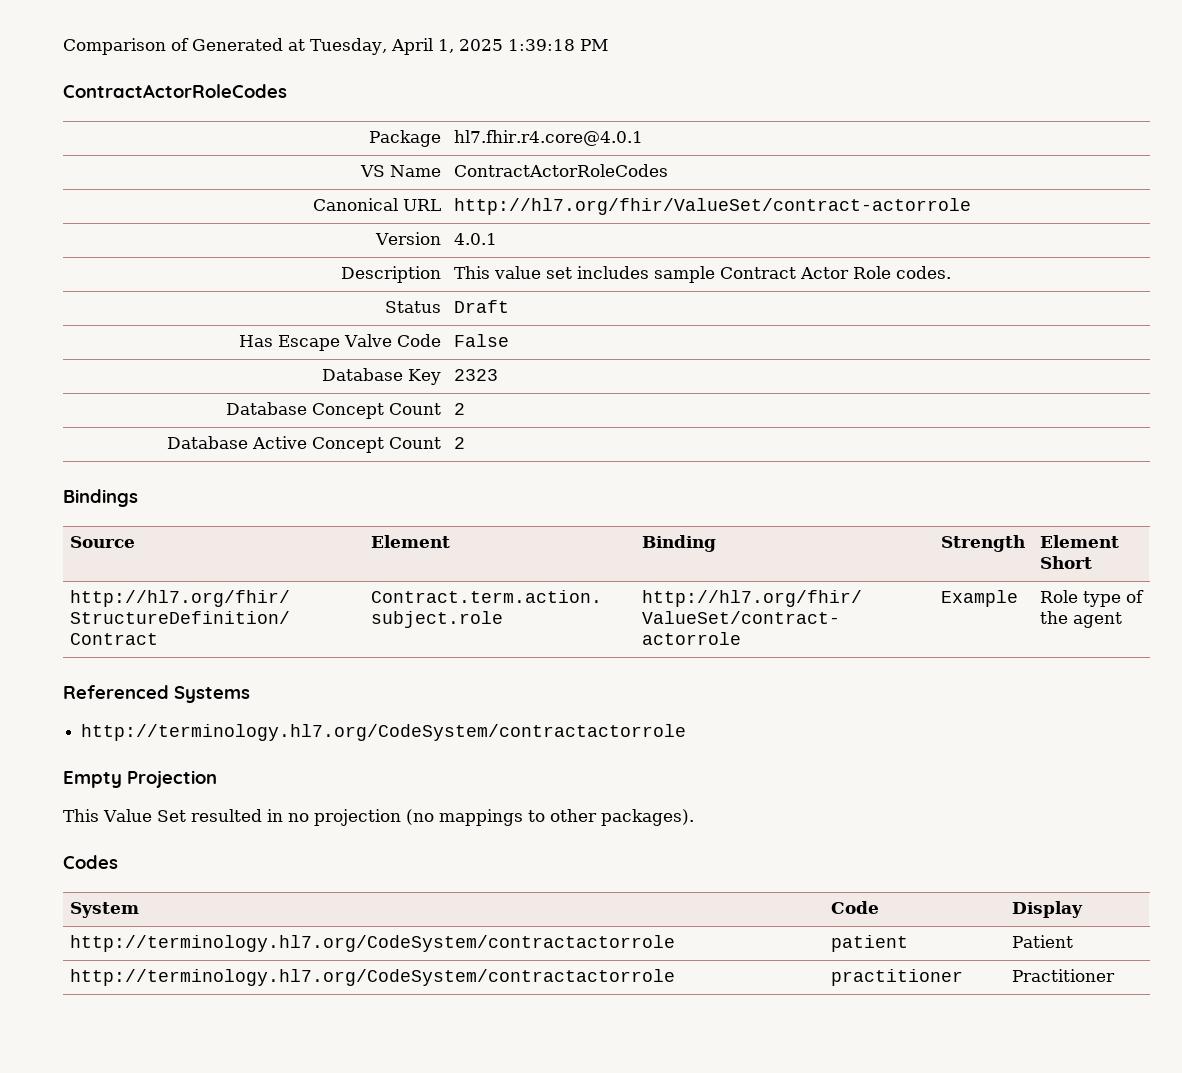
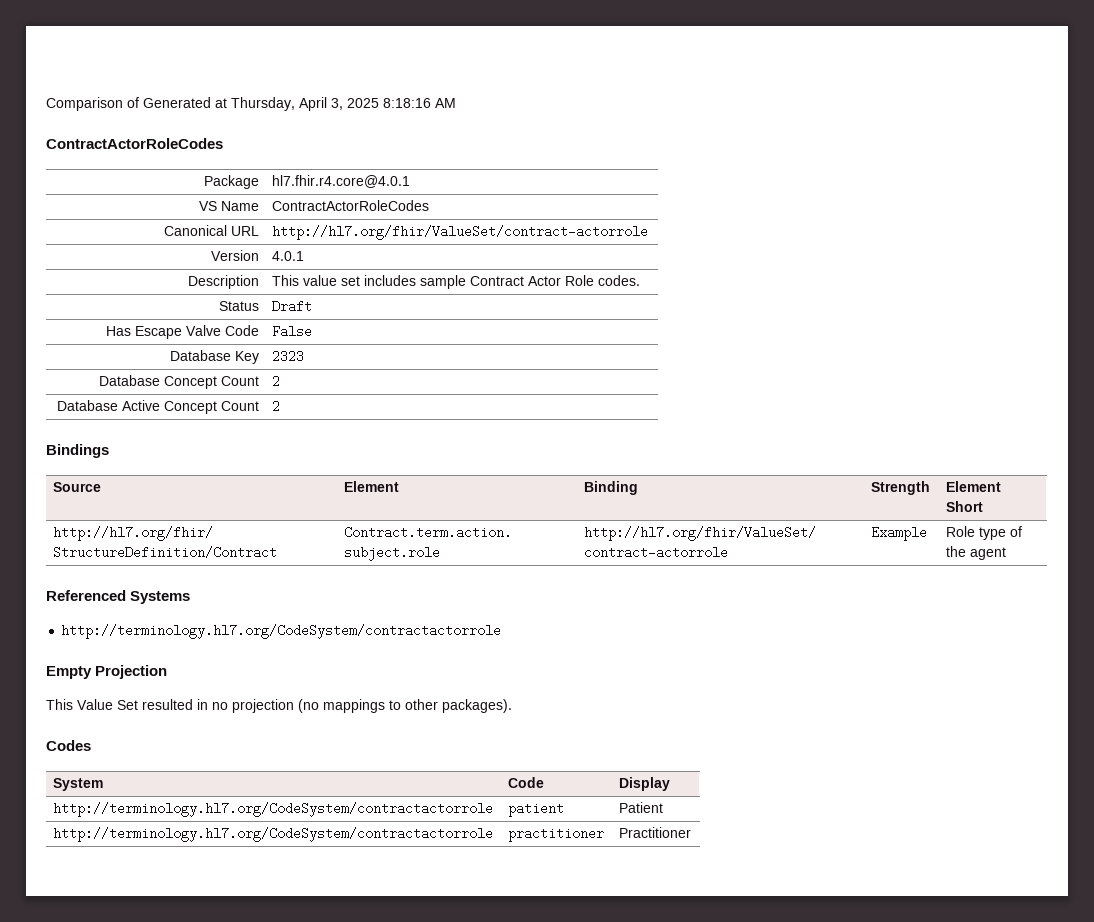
[310,38,608,55] Tuesday, April 1, 2025 1:39:18 PM -> [231,97,456,111] Thursday, April 3, 2025 8:18:16 AM

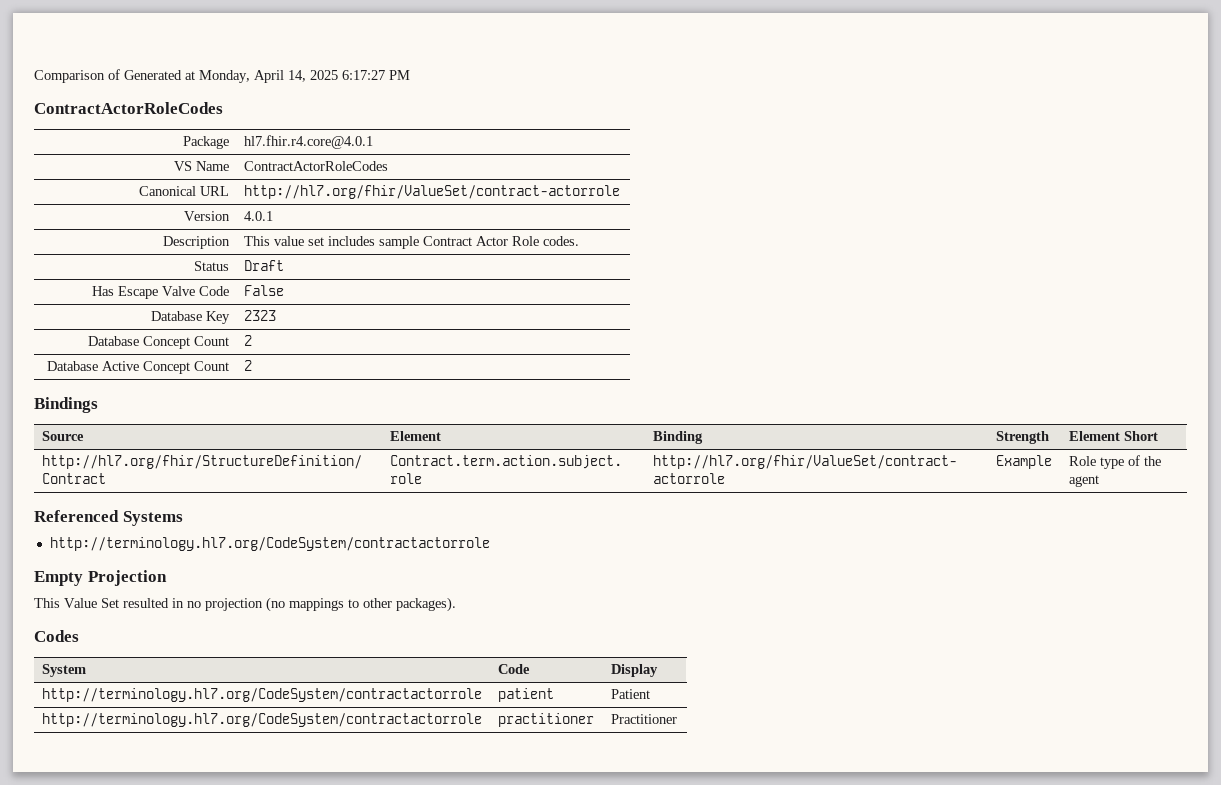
[231,97,456,111] Thursday, April 3, 2025 8:18:16 AM -> [199,70,410,83] Monday, April 14, 2025 6:17:27 PM

